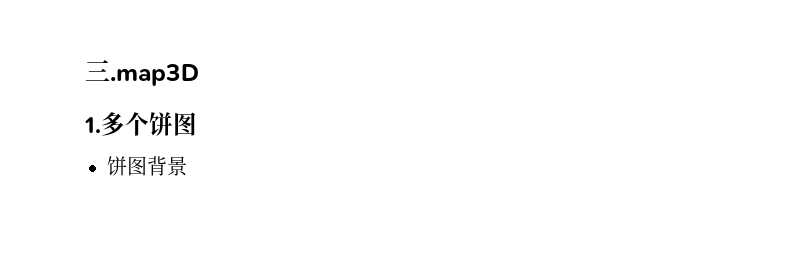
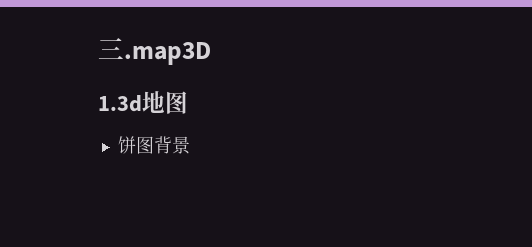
[84,112,173,136] 1.多个饼 -> [98,91,165,113] 1.3d地

